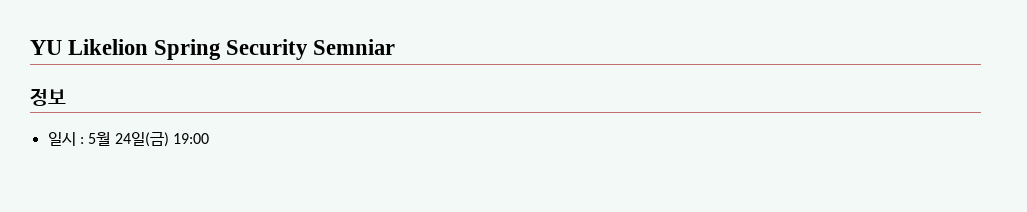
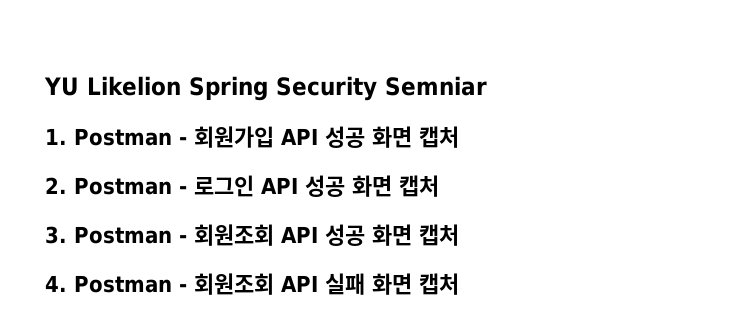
[30,88,66,106] [47,131,209,147] 정보 // 일시 : 5월 24일(금) 19:00 -> [45,126,459,148] [45,175,439,197] [45,224,459,246] [45,273,459,295] 1. Postman - 회원가입 API 성공 화면 캡처 // 2. Postman - 로그인 API 성공 화면 캡처 // 3. Postman - 회원조회 API 성공 화면 캡처 // 4. Postman - 회원조회 API 실패 화면 캡처

